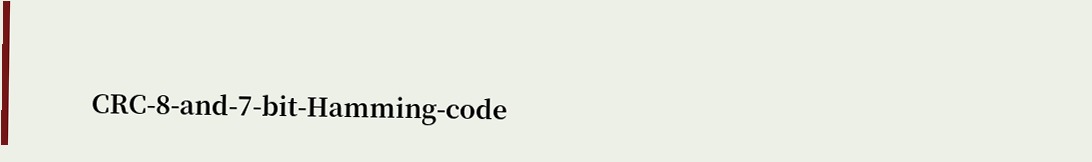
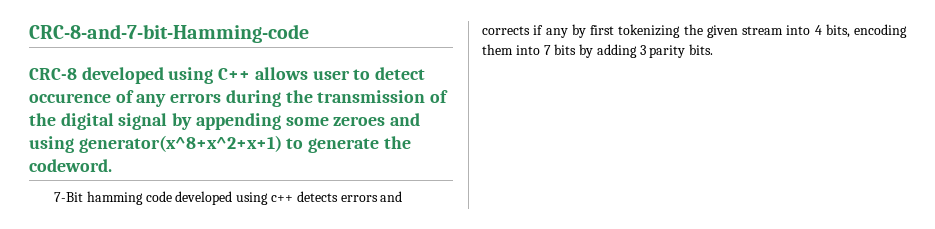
(508, 109) none -> [29,67,426,84] [29,90,449,107] [29,113,421,130] [29,135,411,153] [29,159,112,172] [54,191,403,205] [482,24,907,38] [482,44,714,58] // CRC-8 developed using C++ allows user to detect occurence of any errors during the transmission of the digital signal by appending some zeroes and using generator(x^8+x^2+x+1) to generate the codeword. // 7-Bit hamming code developed using c++ detects errors and corrects if any by first tokenizing the given stream into 4 bits, encoding them into 7 bits by adding 3 parity bits.

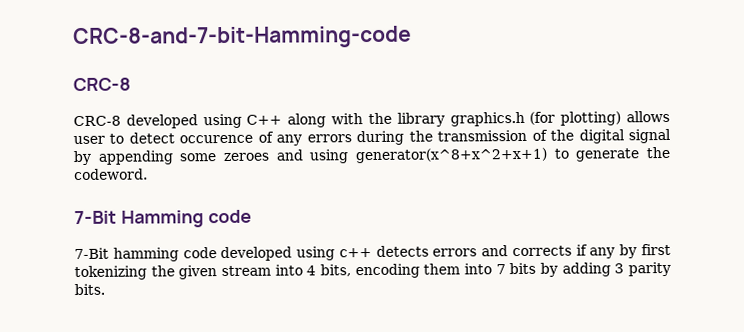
(77, 74) none -> [73,115,121,127] // CRC-8
(251, 74) none -> [287,111,622,128] along with the library graphics.h (for plotting)
(112, 165) none -> [74,209,252,228] // 7-Bit Hamming code

